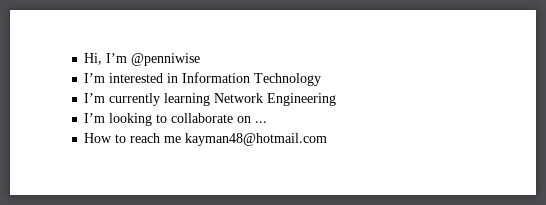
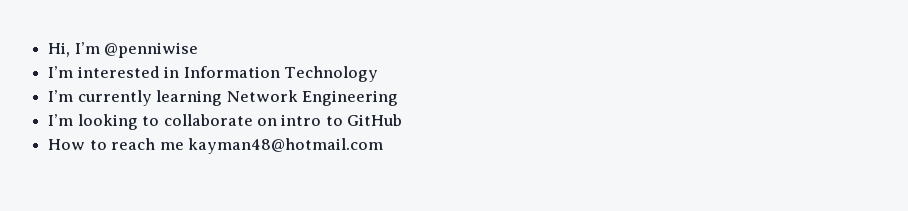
[255,121,268,123] ... -> [281,114,403,126] intro to GitHub

